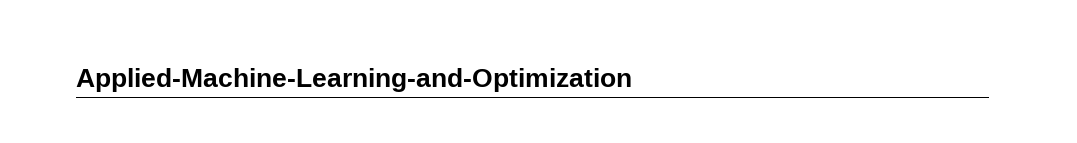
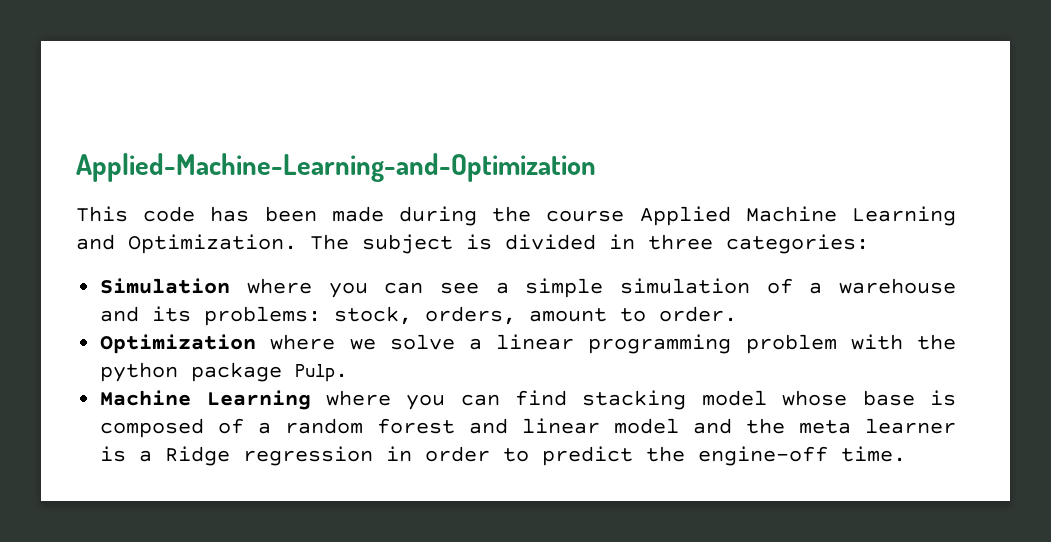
(632, 80) none -> [76,206,956,226] [76,234,869,254] [100,278,956,298] [100,306,738,326] [100,334,957,354] [100,362,349,382] [100,390,956,410] [100,418,957,438] [100,446,907,466] // This code has been made during the course Applied Machine Learning and Optimization. The subject is divided in three categories: // Simulation where you can see a simple simulation of a warehouse and its problems: stock, orders, amount to order. // Optimization where we solve a linear programming problem with the python package Pulp. // Machine Learning where you can find stacking model whose base is composed of a random forest and linear model and the meta learner is a Ridge regression in order to predict the engine-off time.

